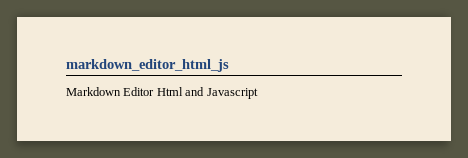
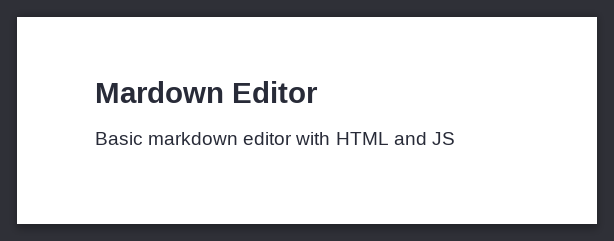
[66,59,229,72] [66,87,258,99] markdown_editor_html_js // Markdown Editor Html and Javascript -> [95,81,318,103] [95,132,455,145] Mardown Editor // Basic markdown editor with HTML and JS

